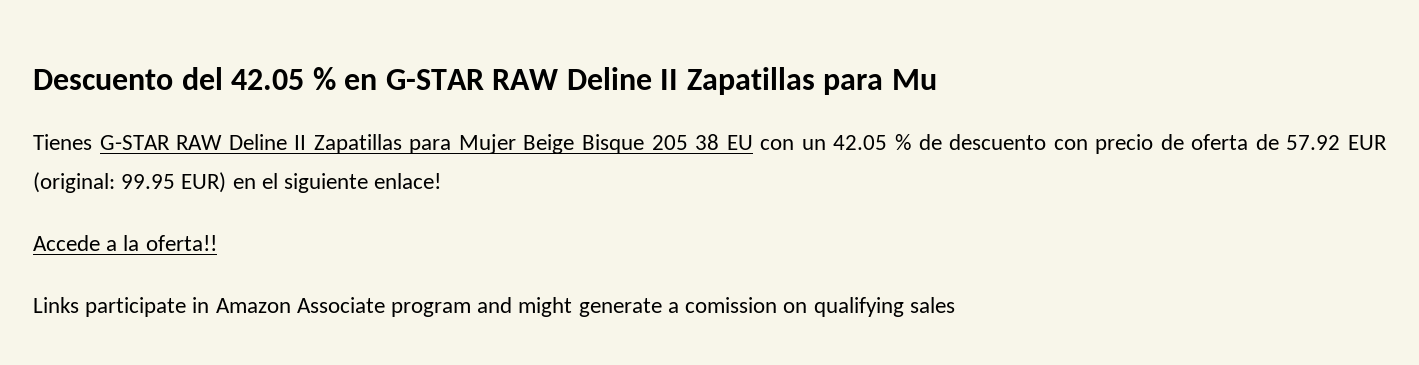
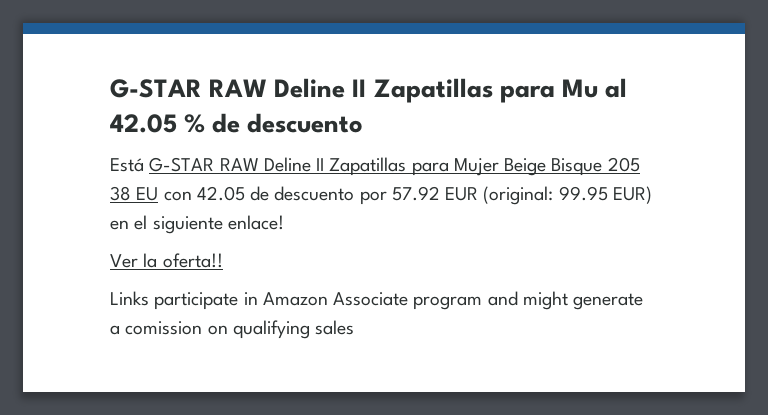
[33,67,378,90] Descuento del 42.05 % en -> (110, 88) none
[33,134,92,150] // Tienes -> [605,78,628,98] [110,113,364,133] [110,158,144,172] al 42.05 % de descuento // Está
[801,134,1279,154] un 42.05 % de descuento con precio de oferta de -> [196,186,387,205] 42.05 de descuento por
[33,235,118,251] Accede a -> [110,254,138,268] Ver

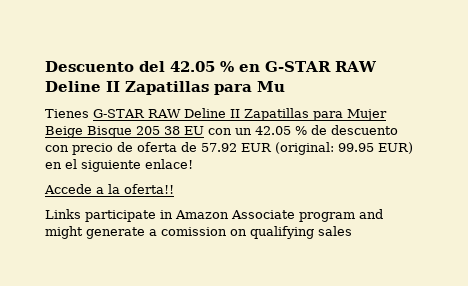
(110, 88) none -> [45,61,260,72] Descuento del 42.05 % en
[605,78,628,98] [110,113,364,133] [110,158,144,172] al 42.05 % de descuento // Está -> [45,109,89,118] // Tienes
[196,186,387,205] 42.05 de descuento por -> [235,125,398,135] [45,142,197,155] un 42.05 % de descuento con precio de oferta de
[110,254,138,268] Ver -> [44,184,104,194] Accede a

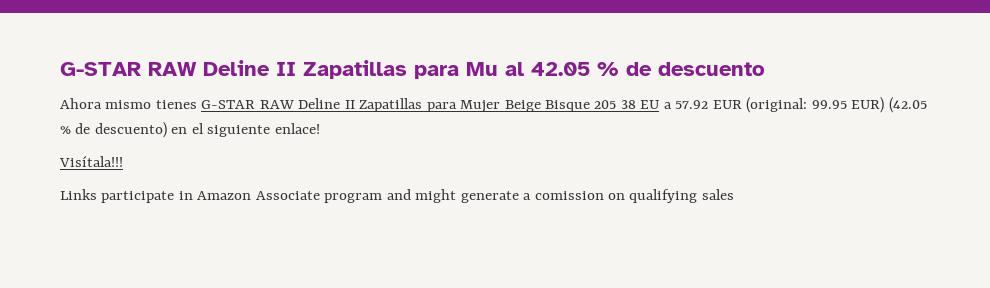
[45,61,260,72] Descuento del 42.05 % en -> (60, 69) none
[45,109,89,118] // Tienes -> [505,62,765,76] [60,98,197,109] al 42.05 % de descuento // Ahora mismo tienes
[208,125,398,135] [45,142,197,155] con un 42.05 % de descuento con precio de oferta de -> [663,102,672,109] a
(413, 148) none -> [888,97,927,113] [60,122,167,138] (42.05 % de descuento)
[44,184,174,194] Accede a la oferta!! -> [59,156,123,167] Visítala!!!

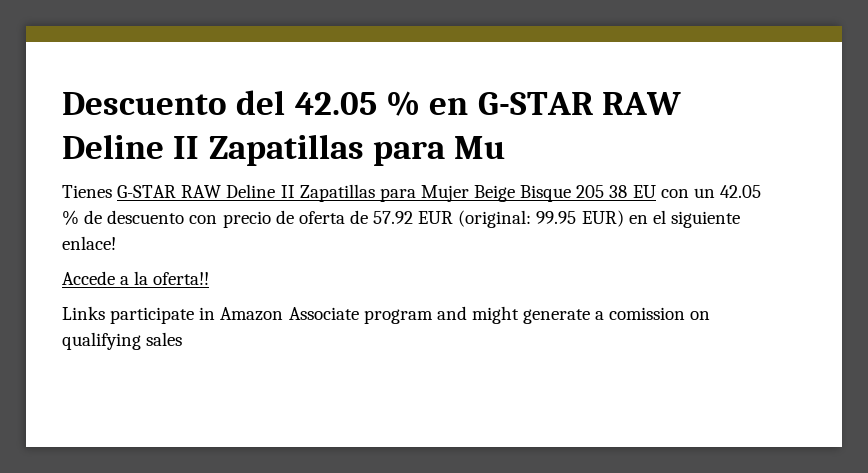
(60, 69) none -> [62,90,469,116] Descuento del 42.05 % en
[505,62,765,76] [60,98,197,109] al 42.05 % de descuento // Ahora mismo tienes -> [62,185,112,198] // Tienes
[663,102,672,109] a -> [660,185,761,198] [62,210,368,228] con un 42.05 % de descuento con precio de oferta de
[888,97,927,113] [60,122,167,138] (42.05 % de descuento) -> (624, 218) none
[59,156,123,167] Visítala!!! -> [62,271,210,285] Accede a la oferta!!

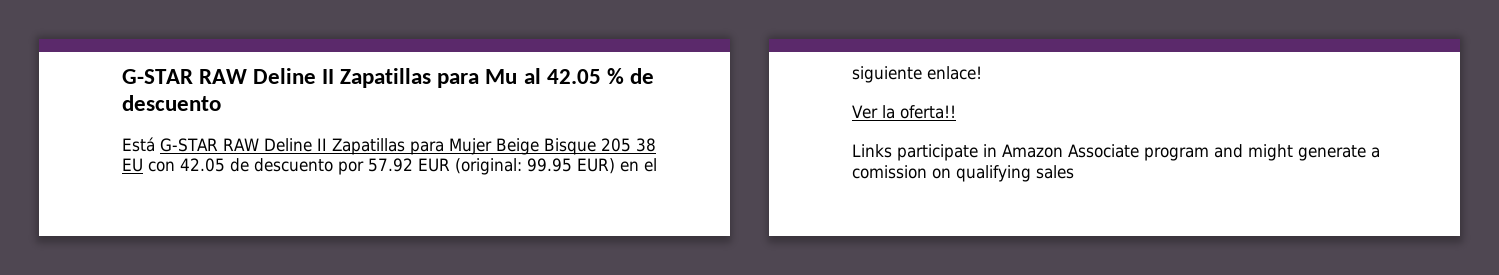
[62,90,469,116] Descuento del 42.05 % en -> (122, 76) none
[62,185,112,198] // Tienes -> [523,68,654,84] [122,95,221,111] [122,137,155,152] al 42.05 % de descuento // Está
[693,185,761,198] [62,210,368,228] un 42.05 % de descuento con precio de oferta de -> [180,158,364,175] 42.05 de descuento por
[62,271,130,285] Accede a -> [852,105,878,119] Ver

